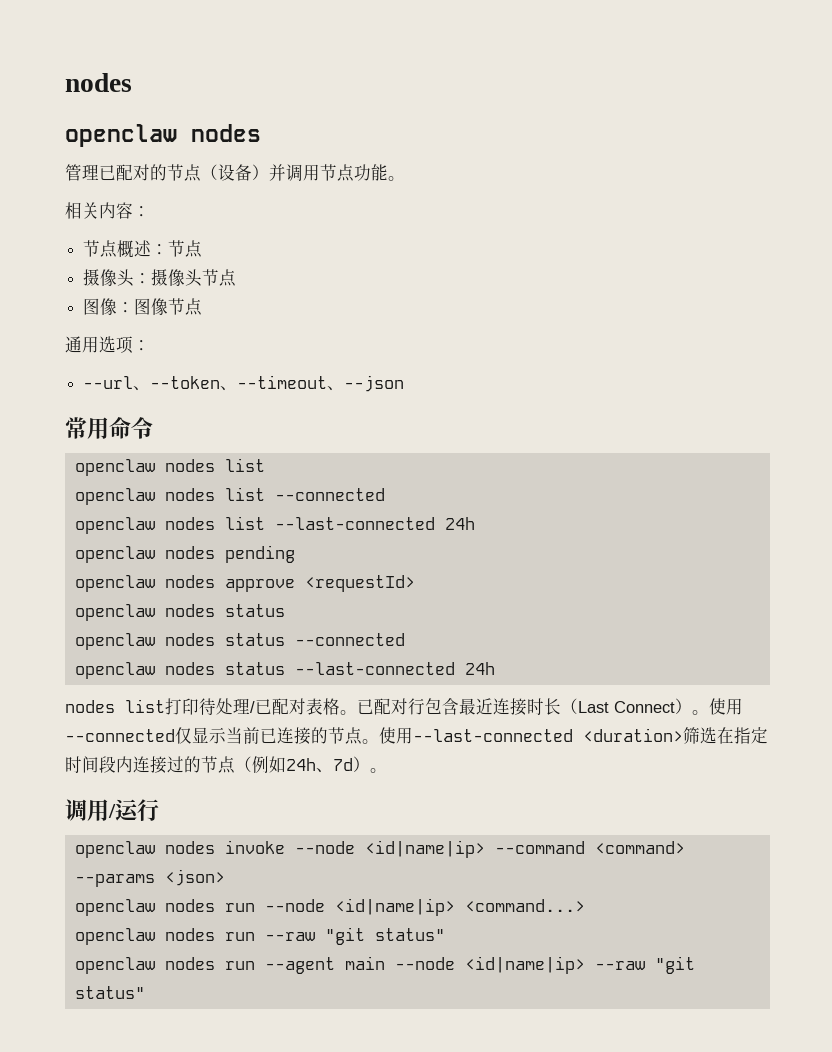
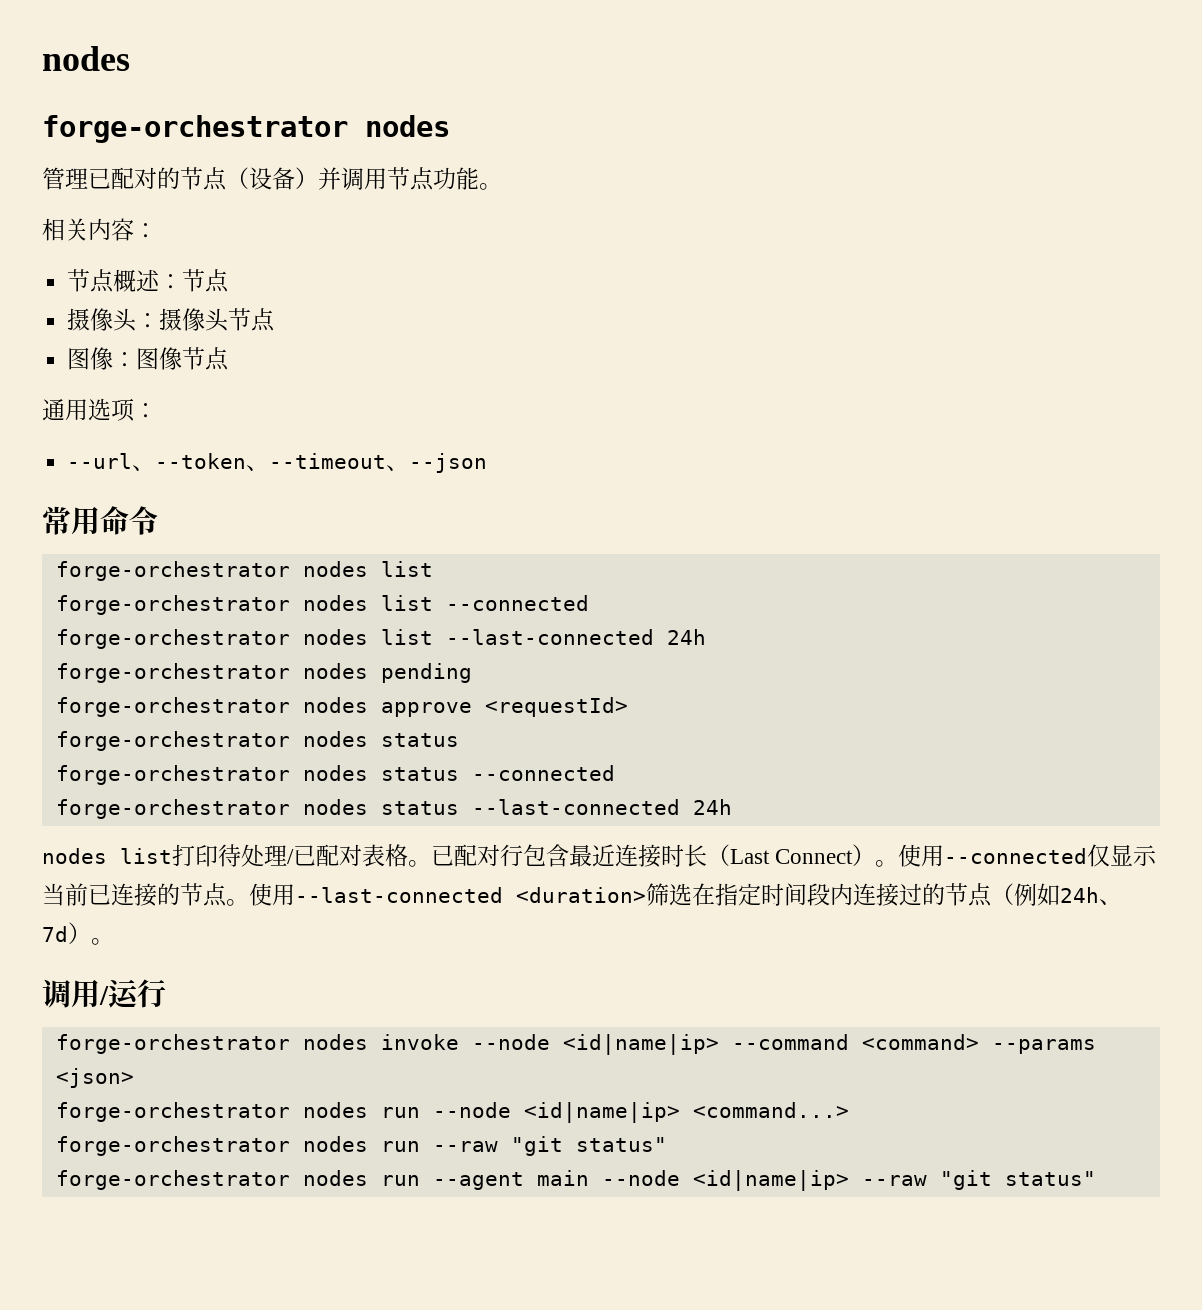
[65,73,132,92] [65,124,177,147] nodes // openclaw -> [42,46,130,71] [42,115,348,143] nodes // forge-orchestrator
[74,459,155,476] openclaw -> [55,561,290,581] forge-orchestrator
[74,488,155,505] openclaw -> [55,595,290,615] forge-orchestrator
[74,517,155,534] openclaw -> [55,629,290,649] forge-orchestrator
[74,546,155,563] openclaw -> [55,663,290,683] forge-orchestrator
[74,575,155,592] openclaw -> [55,697,290,717] forge-orchestrator
[74,604,155,621] openclaw -> [55,731,290,751] forge-orchestrator
[74,633,155,650] openclaw -> [55,765,290,785] forge-orchestrator
[74,662,155,679] openclaw -> [55,799,290,819] forge-orchestrator
[74,841,155,858] openclaw -> [55,1034,290,1054] forge-orchestrator
[74,899,155,916] openclaw -> [55,1102,290,1122] forge-orchestrator
[74,928,155,945] openclaw -> [55,1136,290,1156] forge-orchestrator
[74,957,155,974] openclaw -> [55,1170,290,1190] forge-orchestrator

